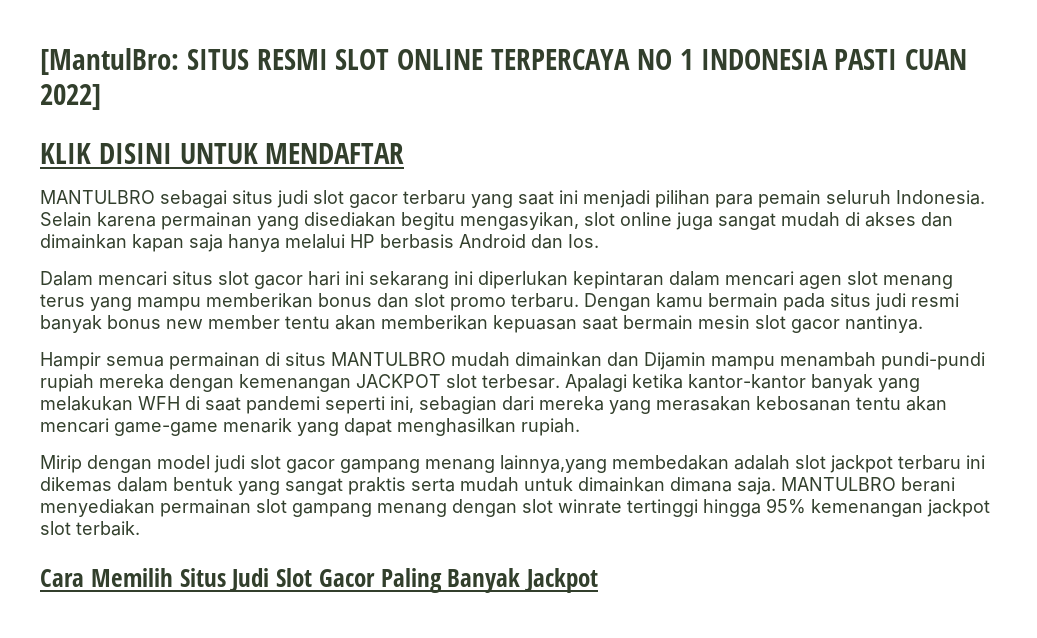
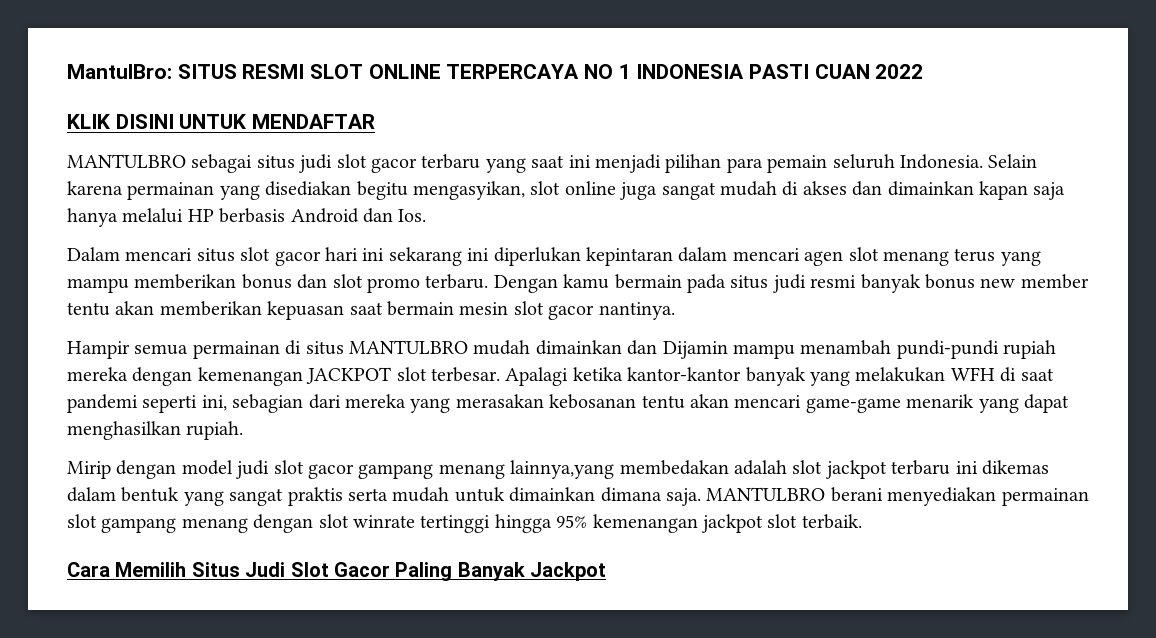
[40,48,179,75] [MantulBro: -> [67,64,172,79] MantulBro:
[40,84,101,110] 2022] -> [875,64,924,79] 2022

